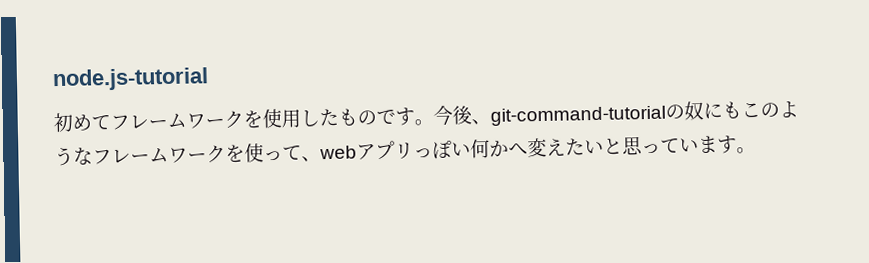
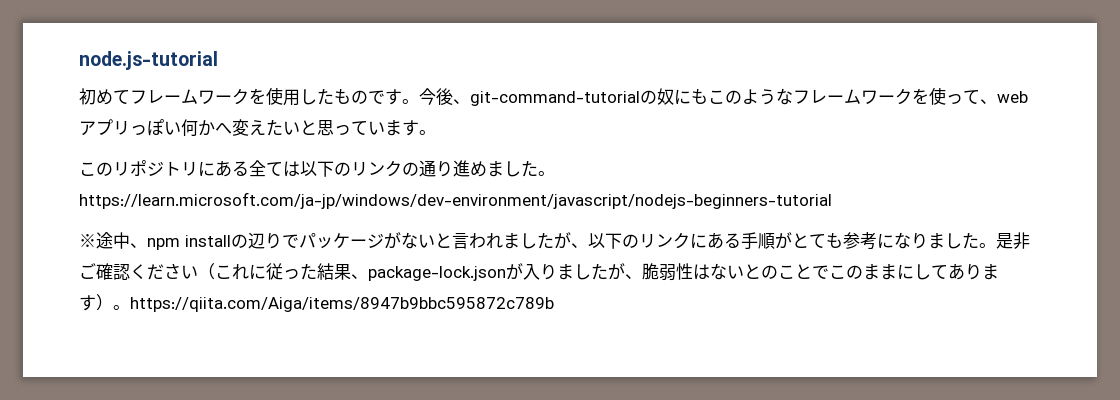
(756, 150) none -> [79,160,555,177] [79,192,832,209] [79,232,1030,250] [79,263,999,281] [79,294,554,312] // このリポジトリにある全ては以下のリンクの通り進めました。https://learn.microsoft.com/ja-jp/windows/dev-environment/javascript/nodejs-beginners-tutorial // ※途中、npm installの辺りでパッケージがないと言われましたが、以下のリンクにある手順がとても参考になりました。是非ご確認ください（これに従った結果、package-lock.jsonが入りましたが、脆弱性はないとのことでこのままにしてあります）。https://qiita.com/Aiga/items/8947b9bbc595872c789b

